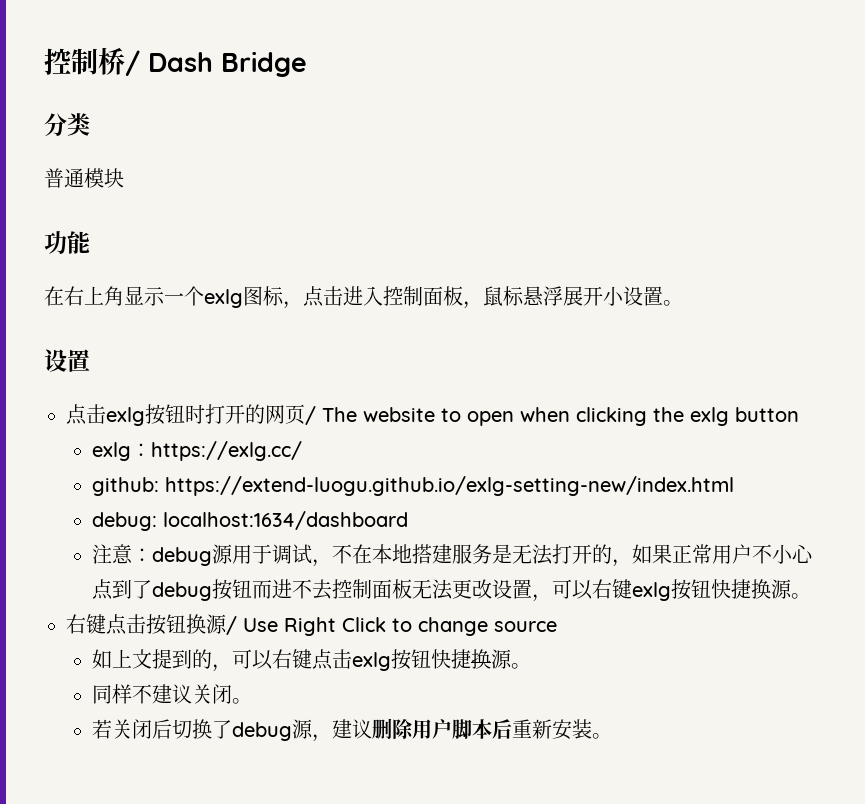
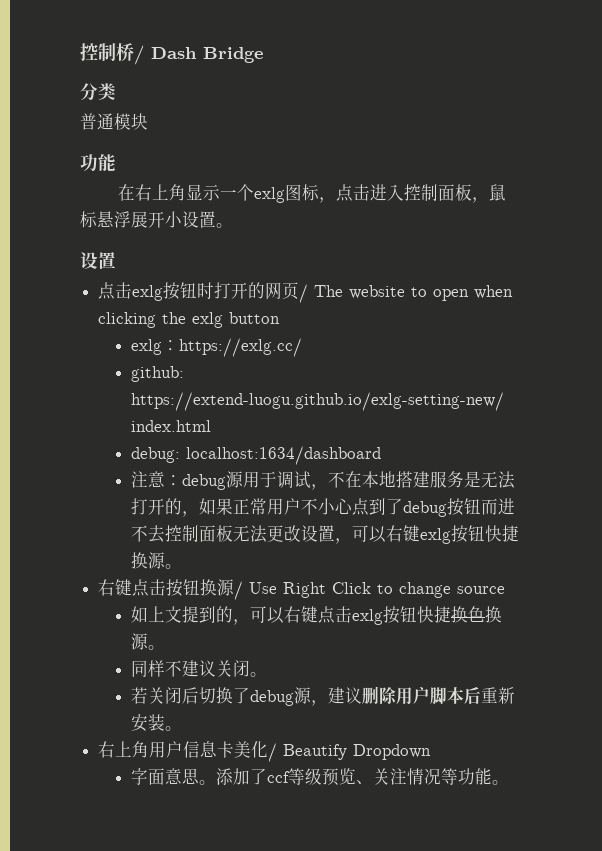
(492, 659) none -> [467,606,502,623] 色换
(613, 736) none -> [98,741,432,762] [130,768,509,786] // 右上角用户信息卡美化/ Beautify Dropdown // 字面意思。添加了ccf等级预览、关注情况等功能。

